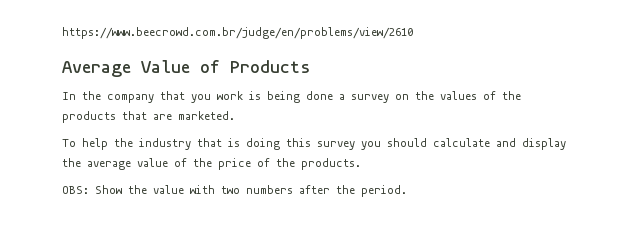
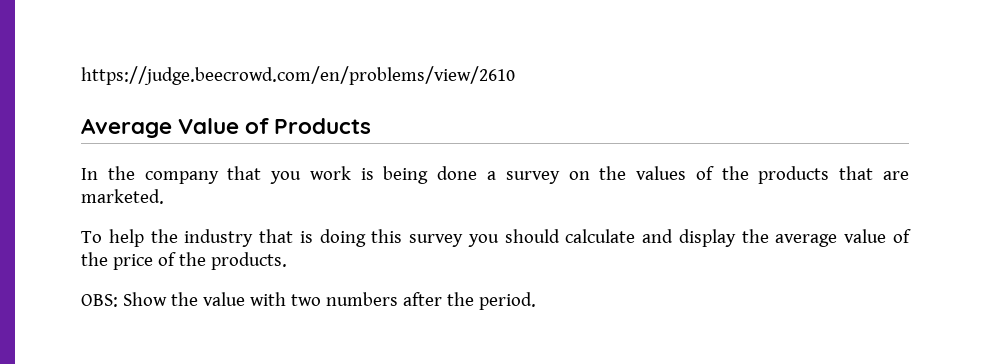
[62,27,413,39] https://www.beecrowd.com.br/judge/en/problems/view/2610 -> [81,66,515,85] https://judge.beecrowd.com/en/problems/view/2610

